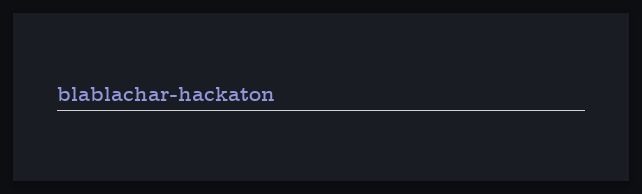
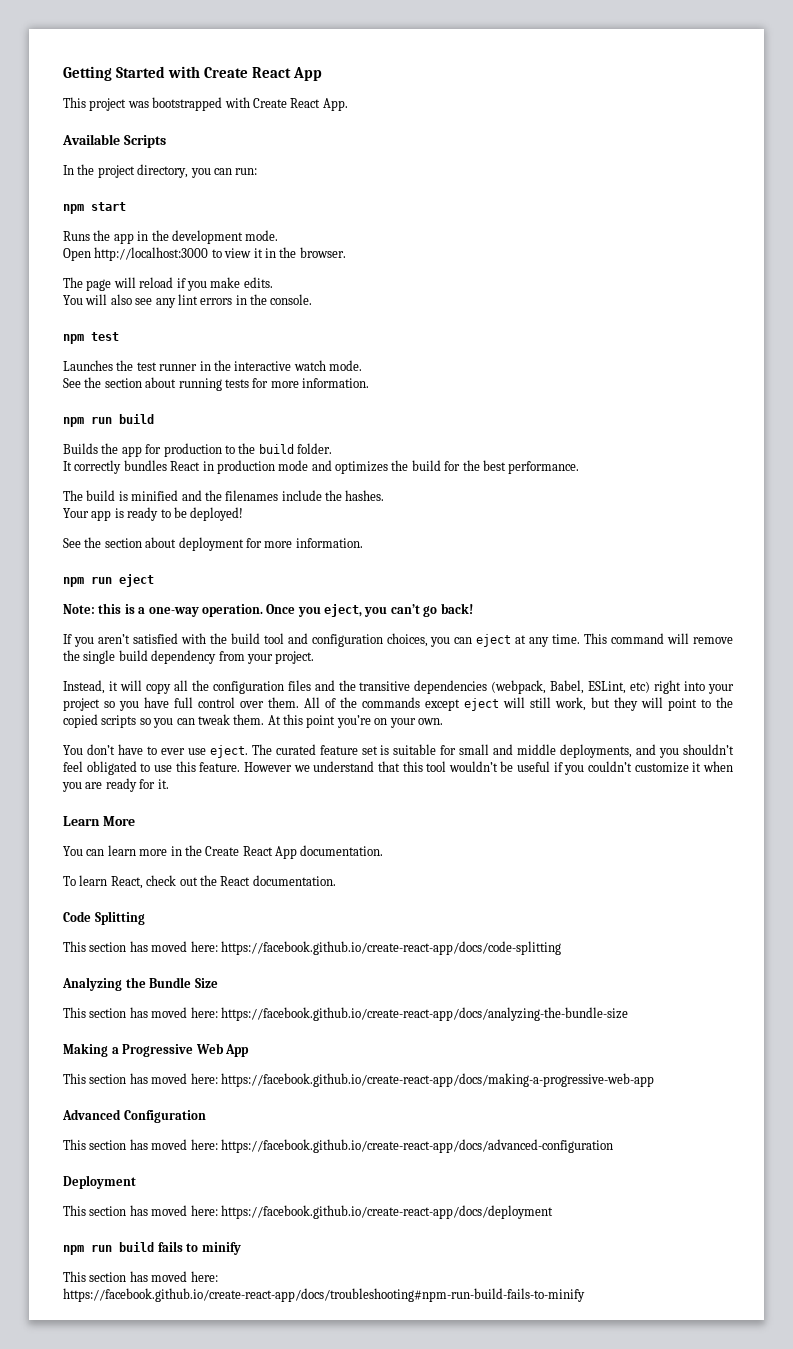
[57,87,275,101] blablachar-hackaton -> [63,66,322,81] [63,97,348,111] [62,134,166,148] [63,164,258,178] [63,202,126,214] [63,230,279,244] [63,247,346,261] [63,277,273,291] [63,294,313,308] [63,332,119,344] [63,360,362,371] [63,377,369,391] [63,414,154,427] [63,443,332,457] [63,460,580,474] [63,490,385,501] [63,507,244,521] [63,537,363,551] [63,574,154,587] [63,603,473,617] [63,633,733,647] [63,650,315,664] [63,680,735,694] [63,697,733,711] [63,714,443,728] [63,744,734,758] [63,761,733,775] [62,778,169,792] [63,816,135,826] [63,845,384,859] [63,875,336,889] [63,911,145,925] [63,941,561,955] [62,977,218,991] [63,1007,628,1021] [63,1043,250,1057] [63,1073,654,1087] [62,1109,206,1123] [63,1139,613,1153] [63,1175,136,1189] [63,1205,553,1219] [63,1241,241,1255] [63,1271,218,1282] [63,1288,585,1302] Getting Started with Create React App // This project was bootstrapped with Create React App. // Available Scripts // In the project directory, you can run: // npm start // Runs the app in the development mode. // Open http://localhost:3000 to view it in the browser. // The page will reload if you make edits. // You will also see any lint errors in the console. // npm test // Launches the test runner in the interactive watch mode. // See the section about running tests for more information. // npm run build // Builds the app for production to the build folder. // It correctly bundles React in production mode and optimizes the build for the best performance. // The build is minified and the filenames include the hashes. // Your app is ready to be deployed! // See the section about deployment for more information. // npm run eject // Note: this is a one-way operation. Once you eject, you can’t go back! // If you aren’t satisfied with the build tool and configuration choices, you can eject at any time. This command will remove the single build dependency from your project. // Instead, it will copy all the configuration files and the transitive dependencies (webpack, Babel, ESLint, etc) right into your project so you have full control over them. All of the commands except eject will still work, but they will point to the copied scripts so you can tweak them. At this point you’re on your own. // You don’t have to ever use eject. The curated feature set is suitable for small and middle deployments, and you shouldn’t feel obligated to use this feature. However we understand that this tool wouldn’t be useful if you couldn’t customize it when you are ready for it. // Learn More // You can learn more in the Create React App documentation. // To learn React, check out the React documentation. // Code Splitting // This section has moved here: https://facebook.github.io/create-react-app/docs/code-splitting // Analyzing the Bundle Size // This section has moved here: https://facebook.github.io/create-react-app/docs/analyzing-the-bundle-size // Making a Progressive Web App // This section has moved here: https://facebook.github.io/create-react-app/docs/making-a-progressive-web-app // Advanced Configuration // This section has moved here: https://facebook.github.io/create-react-app/docs/advanced-configuration // Deployment // This section has moved here: https://facebook.github.io/create-react-app/docs/deployment // npm run build fails to minify // This section has moved here: https://facebook.github.io/create-react-app/docs/troubleshooting#npm-run-build-fails-to-minify

